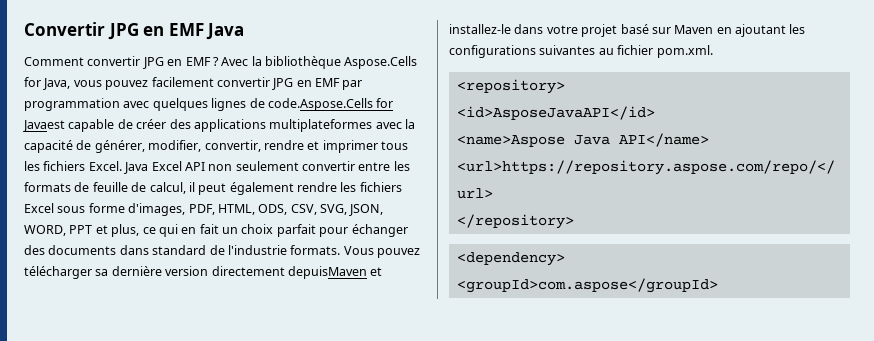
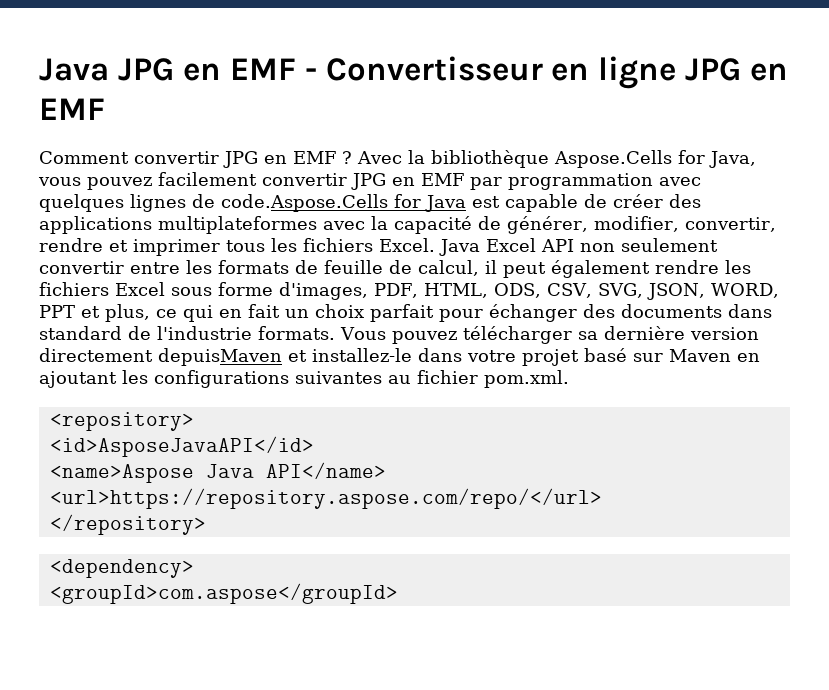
[24,22,245,40] Convertir JPG en EMF Java -> [39,56,789,89] [39,98,105,120] Java JPG en EMF - Convertisseur en ligne JPG en EMF
[23,120,65,132] Javaest -> [425,195,500,212] Java est

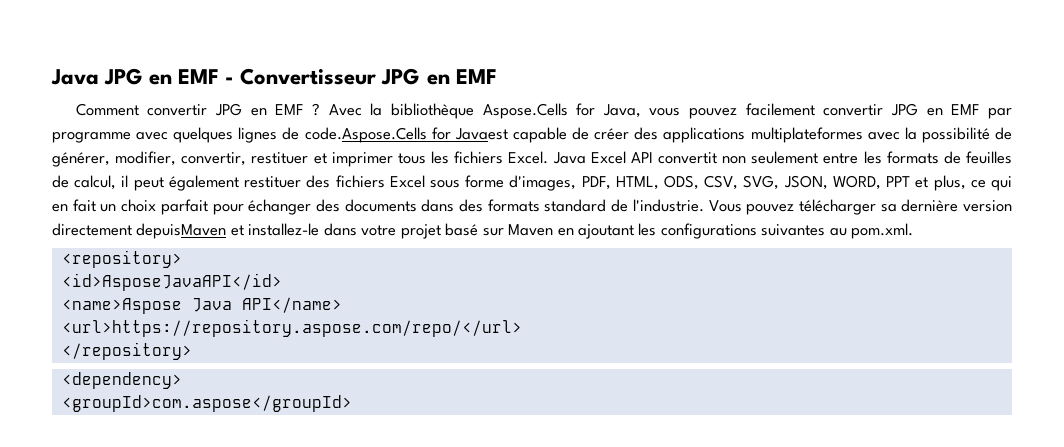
[551,56,677,89] en ligne -> (377, 76) none
[508,173,653,190] programmation -> [52,132,131,143] programme
[425,195,500,212] Java est -> [454,128,508,140] Javaest
[394,216,472,234] capacité -> [921,127,990,143] possibilité
[39,238,103,252] rendre -> [251,152,309,164] restituer
(574, 245) none -> [657,152,717,164] convertit
[39,261,124,274] convertir -> (819, 157) none
[324,260,383,274] feuille -> [965,151,1012,164] feuilles
[655,260,751,274] rendre les -> [244,175,331,188] restituer des
[39,326,335,340] standard de l'industrie formats. -> [459,199,704,212] des formats standard de l'industrie.
[417,370,478,384] fichier -> (847, 232) none

